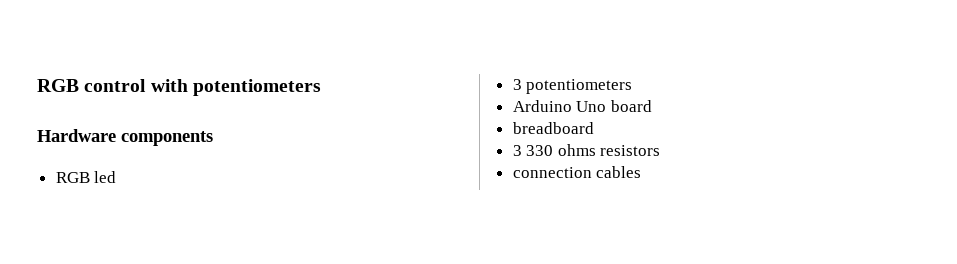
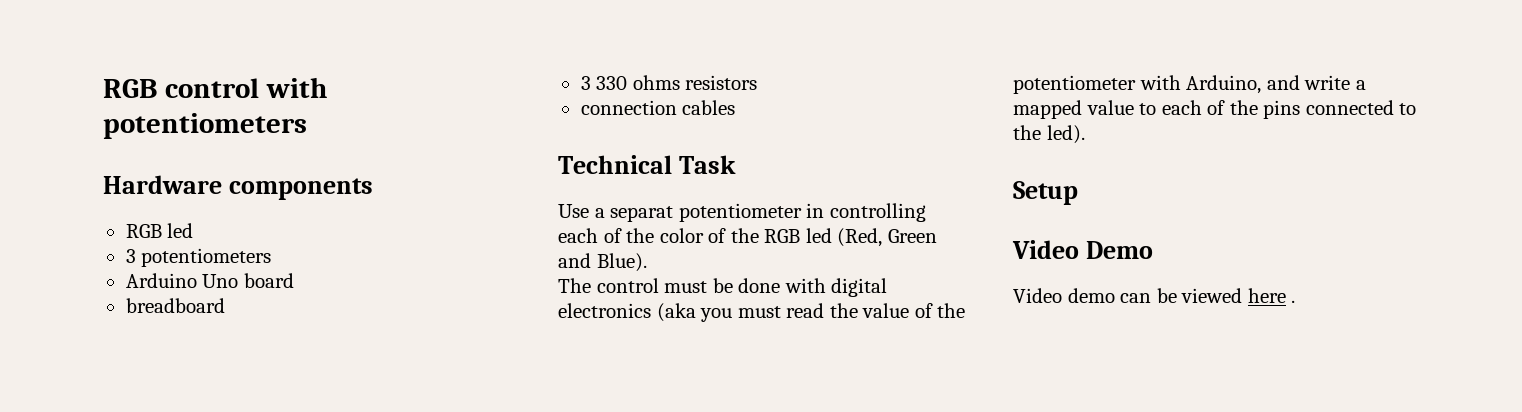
(642, 172) none -> [558,155,736,174] [558,203,926,222] [558,228,937,247] [558,253,647,272] [558,278,888,297] [558,303,966,322] [1013,75,1366,94] [1013,100,1417,119] [1013,125,1085,144] [1013,181,1078,205] [1012,240,1153,259] [1013,288,1296,303] // Technical Task // Use a separat potentiometer in controlling each of the color of the RGB led (Red, Green and Blue). // The control must be done with digital electronics (aka you must read the value of the potentiometer with Arduino, and write a mapped value to each of the pins connected to the led). // Setup // Video Demo // Video demo can be viewed here .

